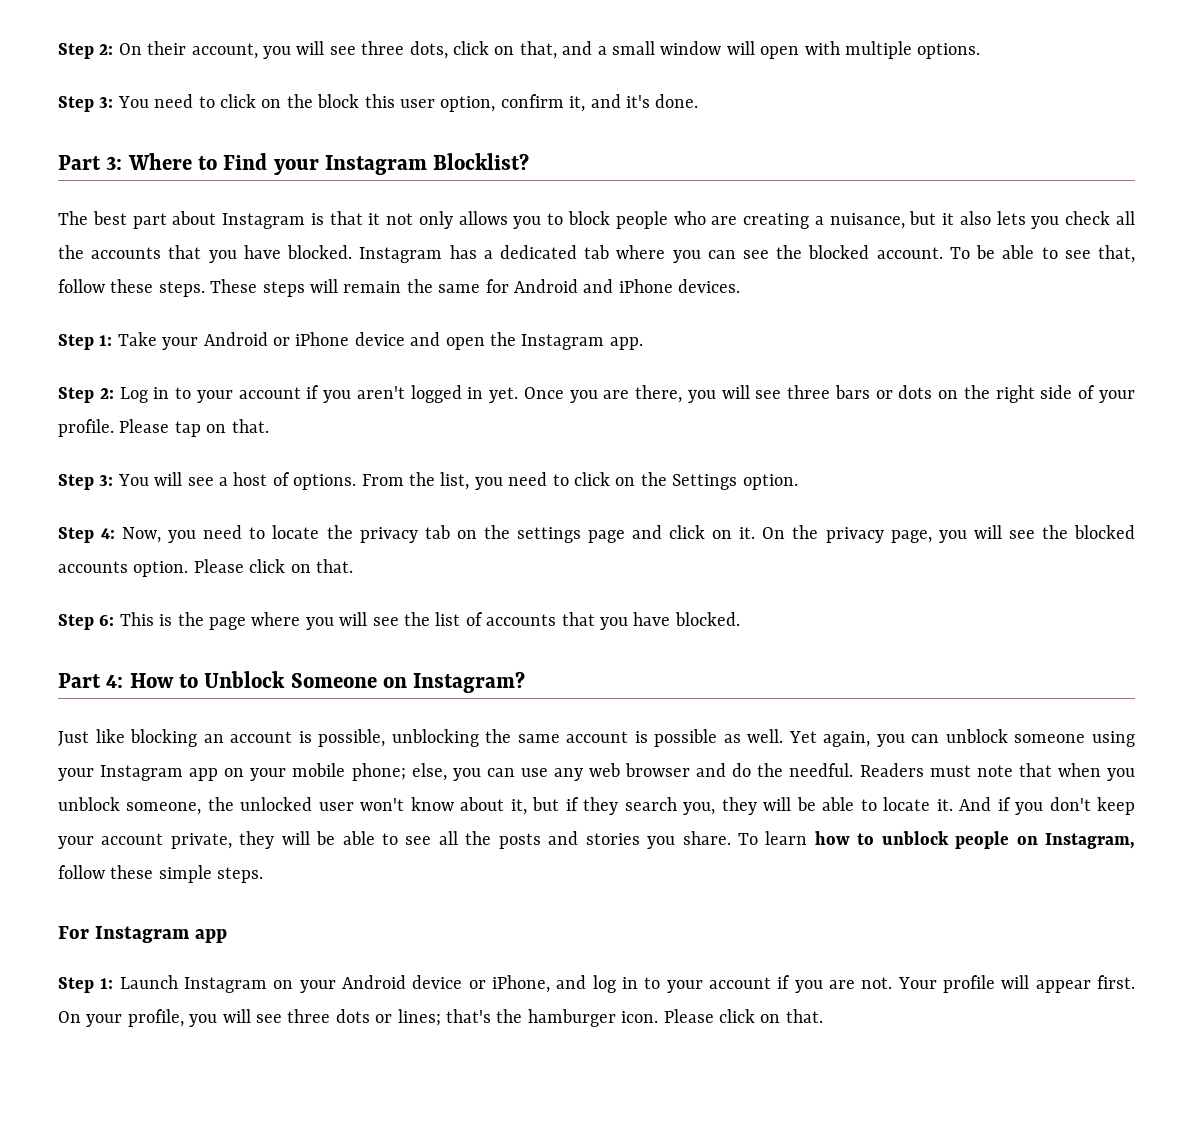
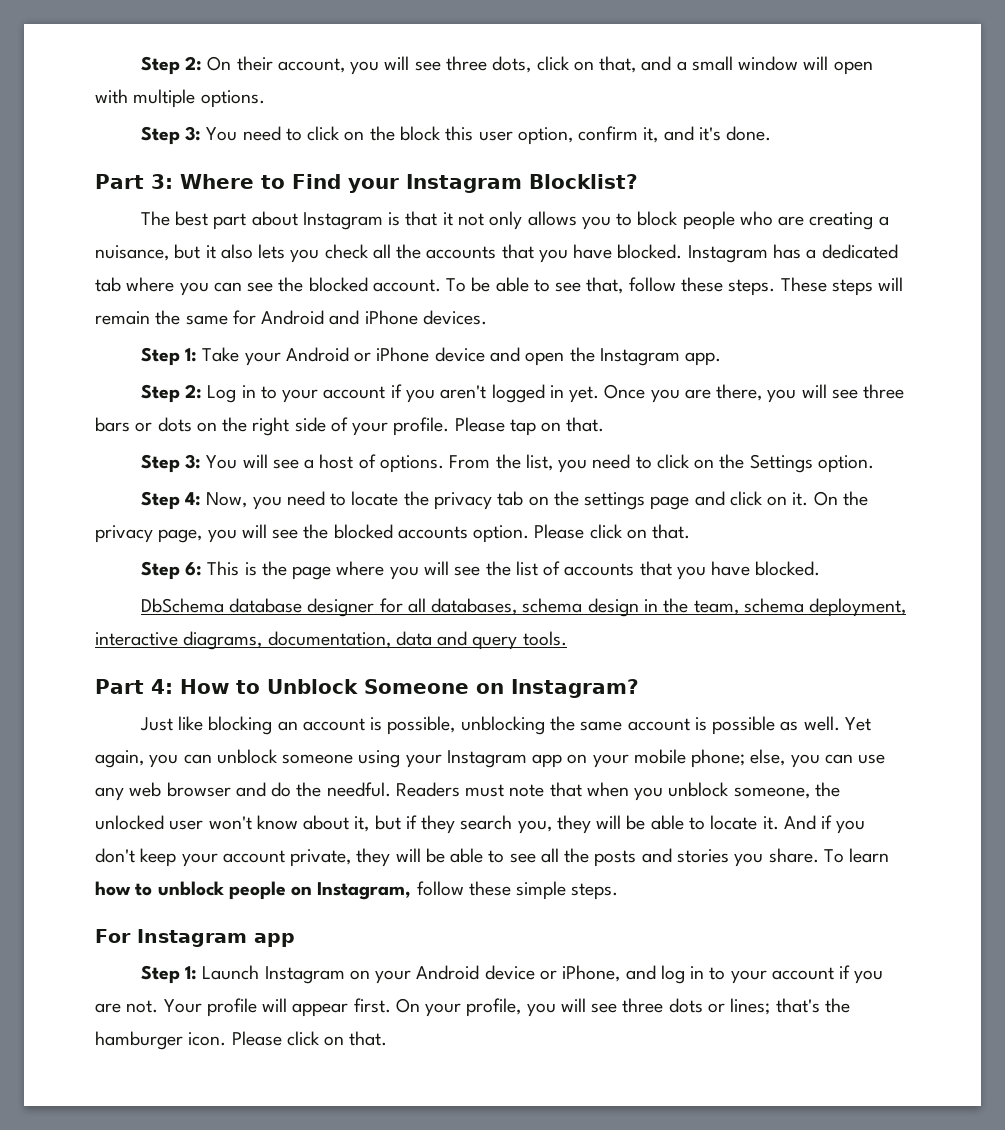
(740, 619) none -> [140,598,907,617] [95,631,567,650] // DbSchema database designer for all databases, schema design in the team, schema deployment, interactive diagrams, documentation, data and query tools.

